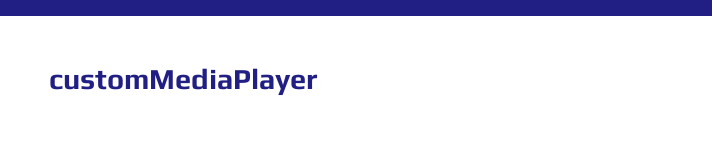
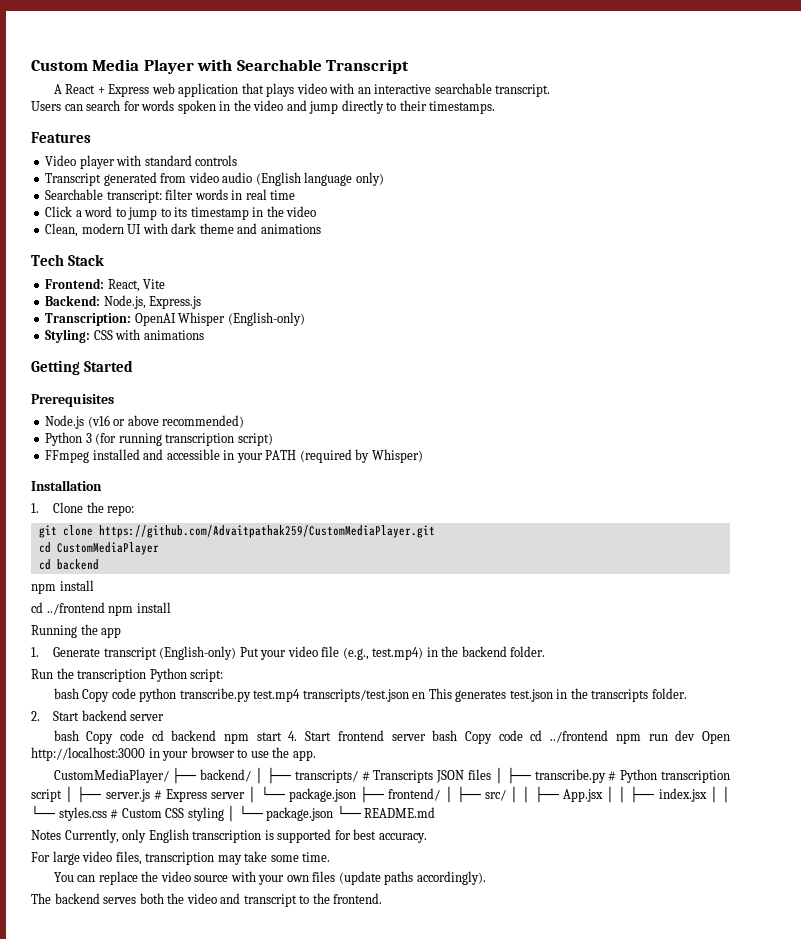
[49,68,318,96] customMediaPlayer -> [31,59,410,74] [53,83,551,97] [31,100,496,114] [31,132,91,143] [45,155,238,169] [45,172,384,186] [45,189,296,203] [45,206,317,220] [45,223,321,237] [31,254,105,266] [45,278,166,292] [45,295,202,309] [45,312,305,326] [45,329,204,343] [31,360,134,375] [31,394,114,407] [45,415,245,429] [45,432,273,446] [45,449,423,463] [31,480,102,491] [31,502,135,516] [38,525,435,538] [38,542,159,555] [38,559,99,570] [31,580,94,594] [31,602,171,616] [31,624,122,638] [31,646,546,660] [31,668,224,682] [53,688,687,702] [31,710,165,721] [53,730,730,744] [31,747,316,761] [53,767,730,784] [31,786,731,803] [31,805,436,822] [31,829,427,843] [31,851,331,865] [53,871,486,885] [31,893,383,907] Custom Media Player with Searchable Transcript // A React + Express web application that plays video with an interactive searchable transcript. // Users can search for words spoken in the video and jump directly to their timestamps. // Features // Video player with standard controls // Transcript generated from video audio (English language only) // Searchable transcript: filter words in real time // Click a word to jump to its timestamp in the video // Clean, modern UI with dark theme and animations // Tech Stack // Frontend: React, Vite // Backend: Node.js, Express.js // Transcription: OpenAI Whisper (English-only) // Styling: CSS with animations // Getting Started // Prerequisites // Node.js (v16 or above recommended) // Python 3 (for running transcription script) // FFmpeg installed and accessible in your PATH (required by Whisper) // Installation // 1. Clone the repo: // git clone https://github.com/Advaitpathak259/CustomMediaPlayer.git // cd CustomMediaPlayer // cd backend // npm install // cd ../frontend npm install // Running the app // 1. Generate transcript (English-only) Put your video file (e.g., test.mp4) in the backend folder. // Run the transcription Python script: // bash Copy code python transcribe.py test.mp4 transcripts/test.json en This generates test.json in the transcripts folder. // 2. Start backend server // bash Copy code cd backend npm start 4. Start frontend server bash Copy code cd ../frontend npm run dev Open http://localhost:3000 in your browser to use the app. // CustomMediaPlayer/ ├── backend/ │ ├── transcripts/ # Transcripts JSON files │ ├── transcribe.py # Python transcription script │ ├── server.js # Express server │ └── package.json ├── frontend/ │ ├── src/ │ │ ├── App.jsx │ │ ├── index.jsx │ │ └── styles.css # Custom CSS styling │ └── package.json └── README.md // Notes Currently, only English transcription is supported for best accuracy. // For large video files, transcription may take some time. // You can replace the video source with your own files (update paths accordingly). // The backend serves both the video and transcript to the frontend.

